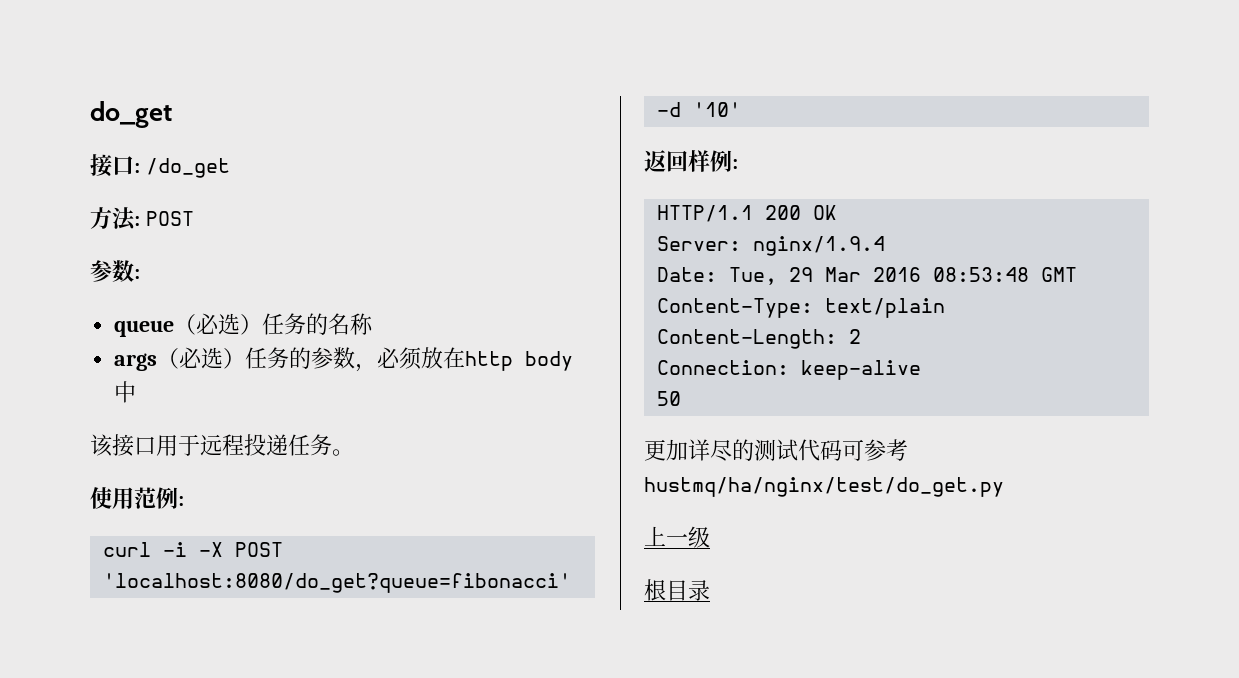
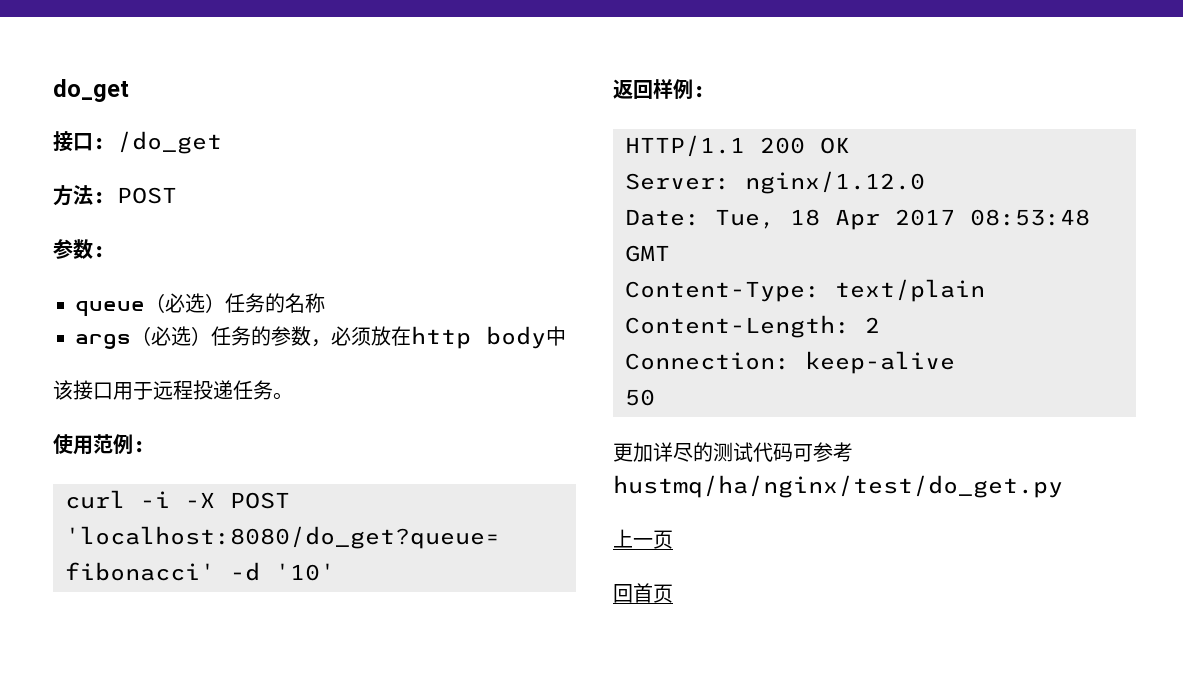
[753,236,886,256] nginx/1.9.4 -> [745,171,925,194] nginx/1.12.0
[789,267,922,282] 29 Mar 2016 -> [790,209,955,230] 18 Apr 2017
[688,526,710,548] [644,579,710,601] 级 // 根目录 -> [653,530,673,549] [613,583,673,603] 页 // 回首页

